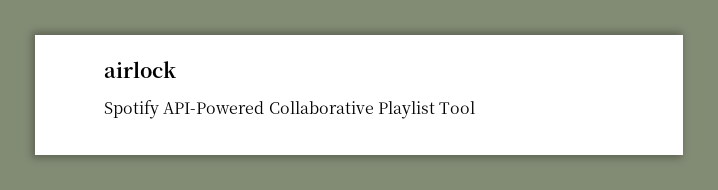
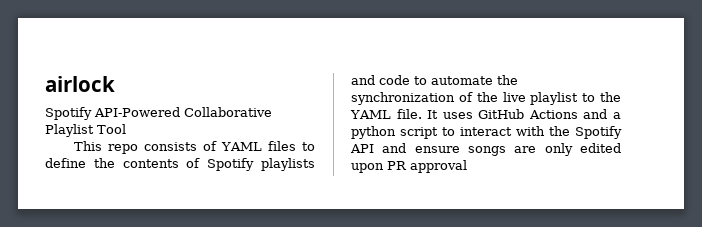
(476, 107) none -> [73,141,315,154] [45,158,315,171] [351,75,518,85] [351,92,621,105] [350,109,621,119] [351,126,622,139] [350,143,621,156] [351,160,467,173] // This repo consists of YAML files to define the contents of Spotify playlists and code to automate the synchronization of the live playlist to the YAML file. It uses GitHub Actions and a python script to interact with the Spotify API and ensure songs are only edited upon PR approval

